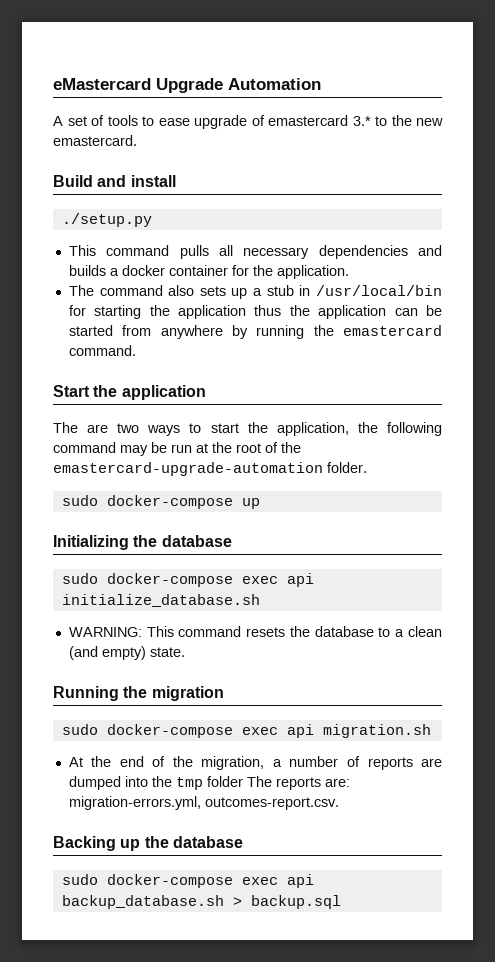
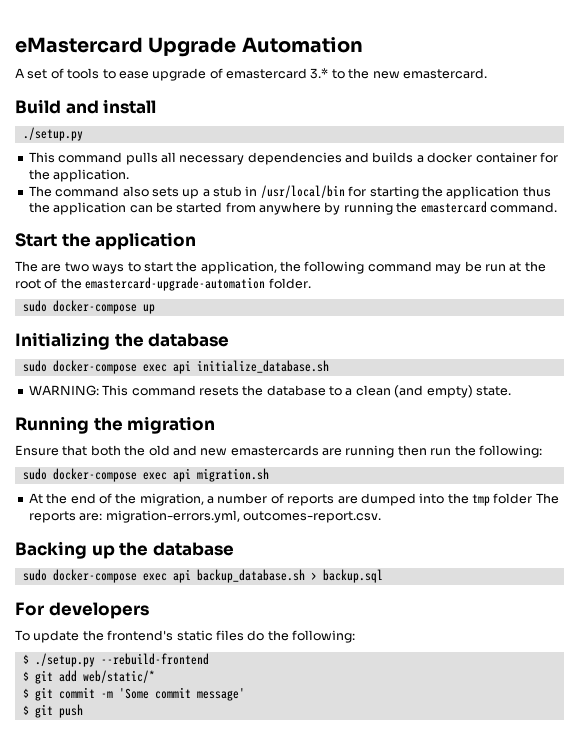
(224, 693) none -> [15,445,542,458] // Ensure that both the old and new emastercards are running then run the following:
(341, 902) none -> [15,602,149,619] [15,630,355,643] [22,653,209,667] [22,670,155,684] [22,687,245,701] [22,704,83,718] // For developers // To update the frontend's static files do the following: // $ ./setup.py --rebuild-frontend // $ git add web/static/* // $ git commit -m 'Some commit message' // $ git push

